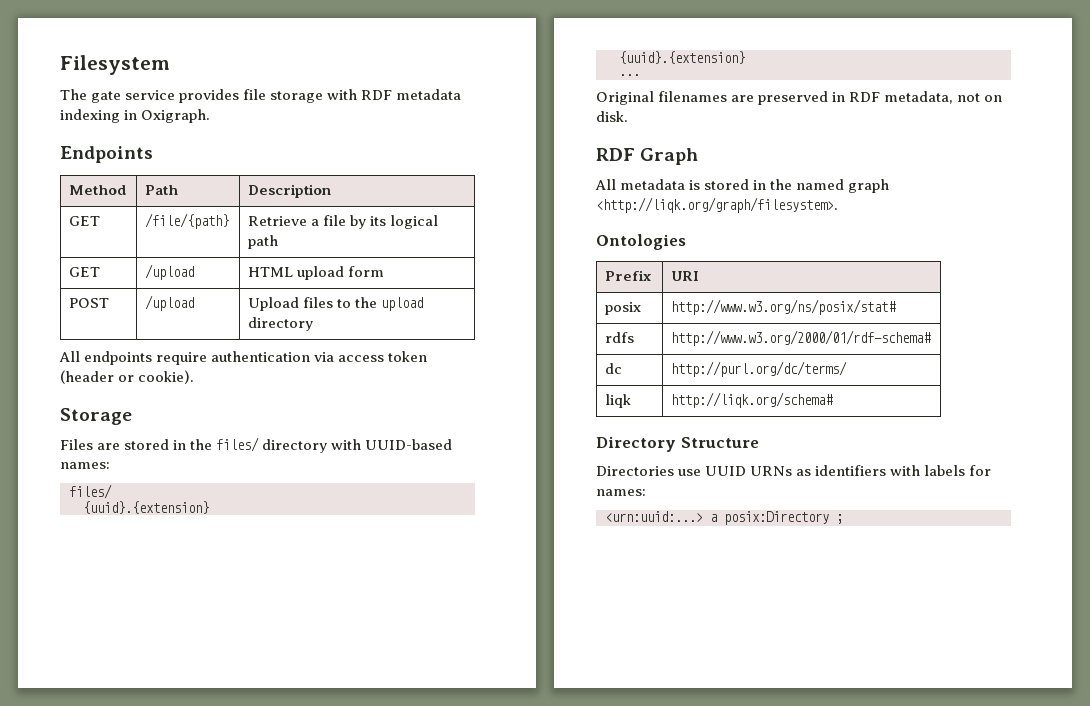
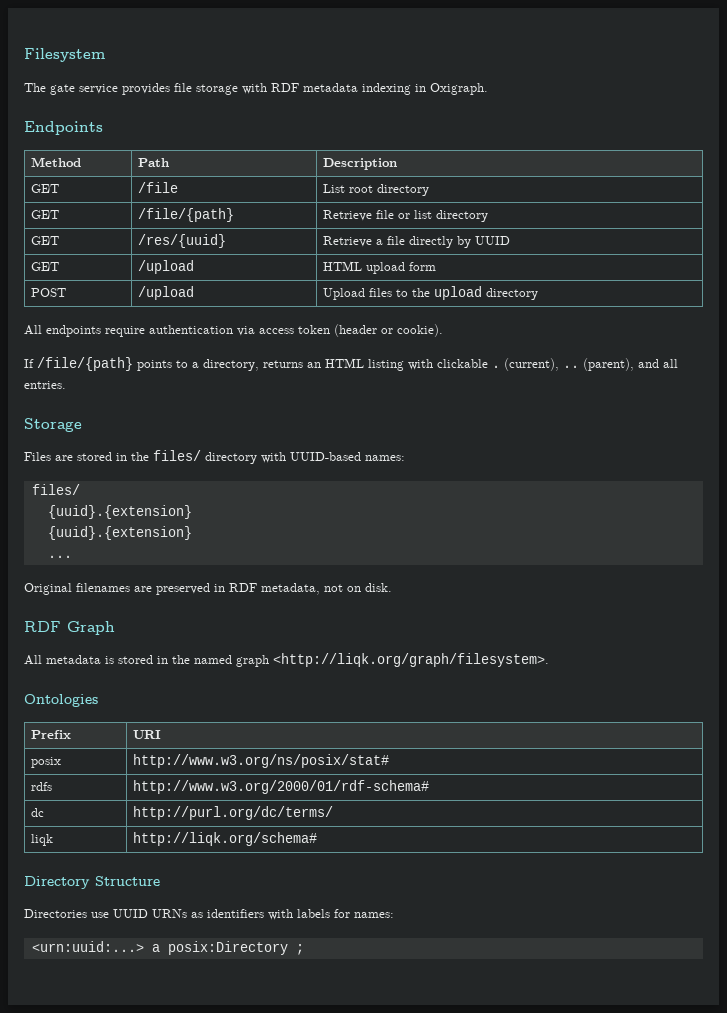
[145,213,230,229] /file/{path} -> [138,182,179,193] [323,184,430,196] [31,210,60,219] [138,208,235,222] [323,210,489,222] [31,236,60,245] [138,234,227,248] /file | List root directory // GET | /file/{path} | Retrieve file or list directory // GET | /res/{uuid}
[350,215,439,229] [248,235,279,249] by its logical path -> [409,236,511,248] directly by UUID
(195, 377) none -> [24,357,678,371] [24,381,66,389] // If /file/{path} points to a directory, returns an HTML listing with clickable . (current), .. (parent), and all entries.

